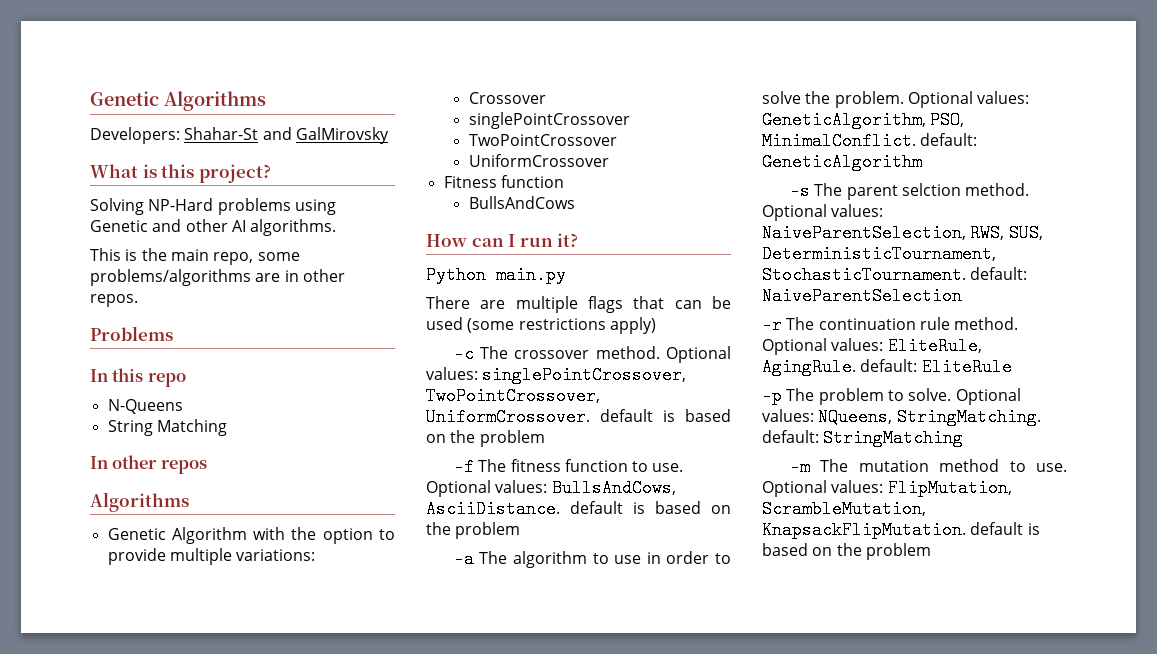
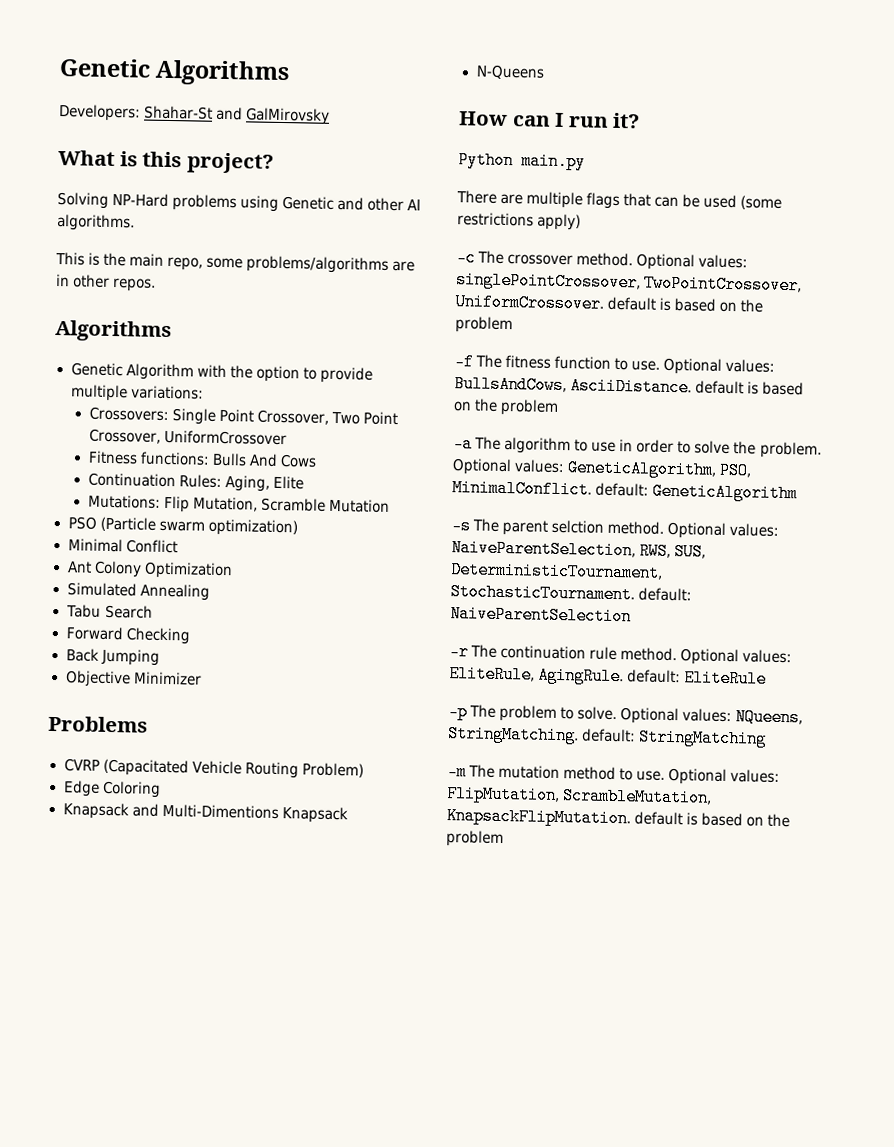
[90,326,173,341] [90,368,186,387] [107,399,183,414] [107,419,227,436] [90,455,207,474] // Problems // In this repo // N-Queens // String Matching // In other repos -> (157, 285) none
[468,92,546,104] [468,112,630,129] [468,134,617,146] [468,154,609,167] [443,175,564,188] [468,196,575,209] Crossover // singlePointCrossover // TwoPointCrossover // UniformCrossover // Fitness function // BullsAndCows -> [88,406,399,426] [88,428,287,446] [87,450,317,468] [87,472,304,492] [87,494,391,513] [67,516,298,537] [67,538,178,554] [66,560,233,580] [66,582,210,601] [65,604,153,619] [65,626,190,645] [65,648,160,666] [64,670,202,688] [48,715,148,733] [63,758,364,779] [62,780,161,798] [62,802,348,824] [475,64,545,80] Crossovers: Single Point Crossover, Two Point Crossover, UniformCrossover // Fitness functions: Bulls And Cows // Continuation Rules: Aging, Elite // Mutations: Flip Mutation, Scramble Mutation // PSO (Particle swarm optimization) // Minimal Conflict // Ant Colony Optimization // Simulated Annealing // Tabu Search // Forward Checking // Back Jumping // Objective Minimizer // Problems // CVRP (Capacitated Vehicle Routing Problem) // Edge Coloring // Knapsack and Multi-Dimentions Knapsack // N-Queens

